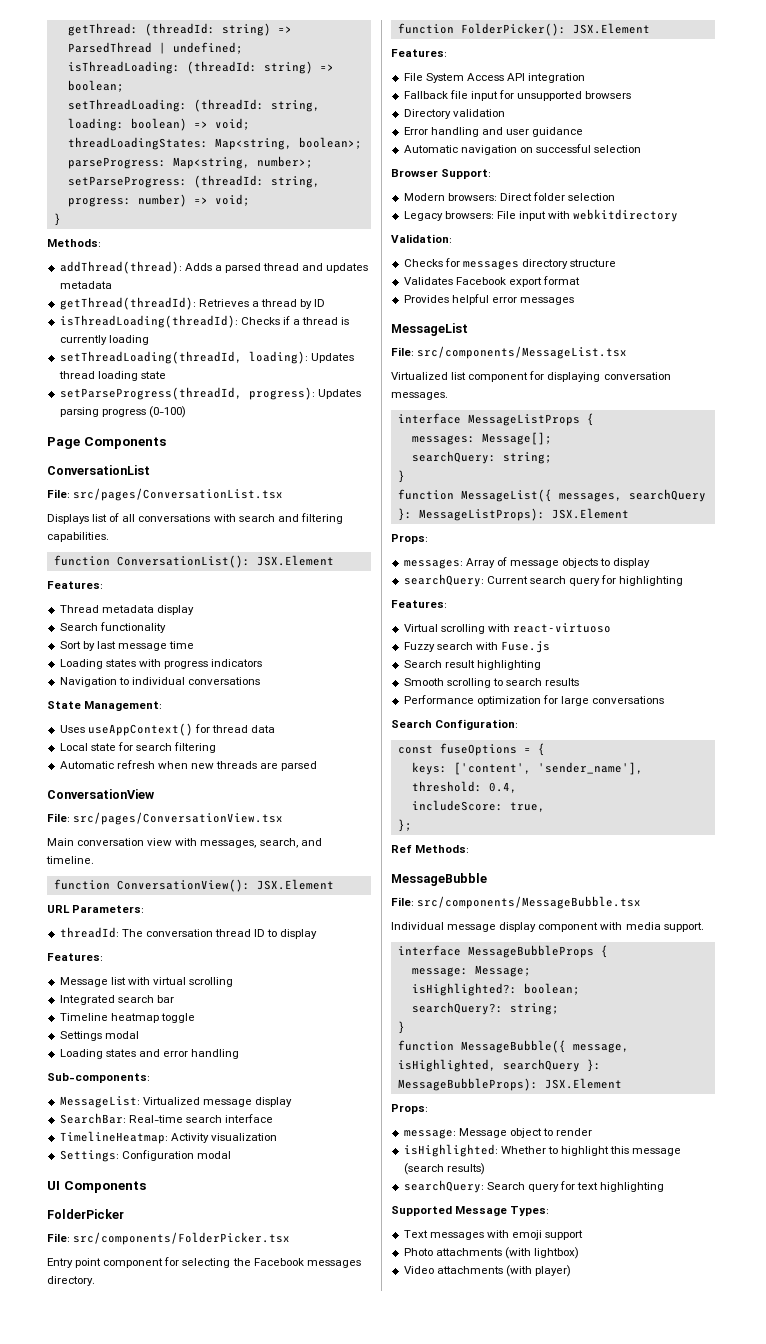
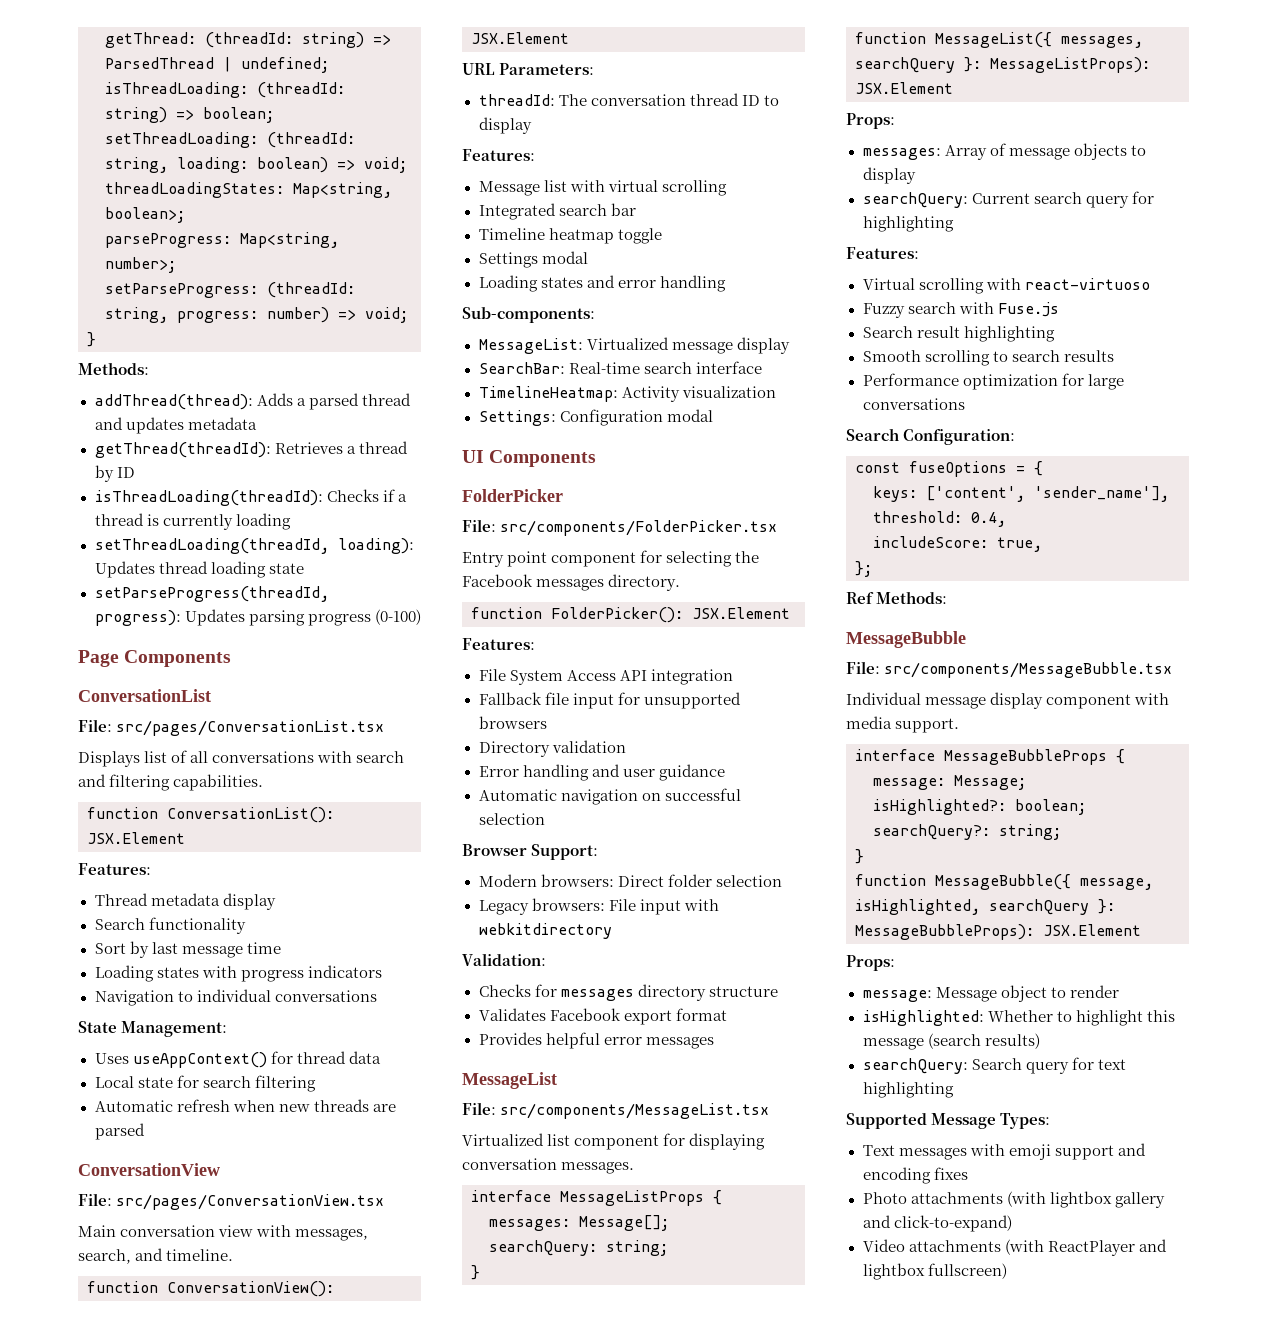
(584, 1235) none -> [1117,1143,1146,1156] [862,1167,968,1184] and encoding fixes
[533,1247,579,1259] lightbox) -> [1049,1191,1165,1208] [862,1215,1012,1232] lightbox gallery and click-to-expand)
[534,1265,571,1277] player) -> [1047,1239,1167,1256] [862,1263,1007,1280] ReactPlayer and lightbox fullscreen)

